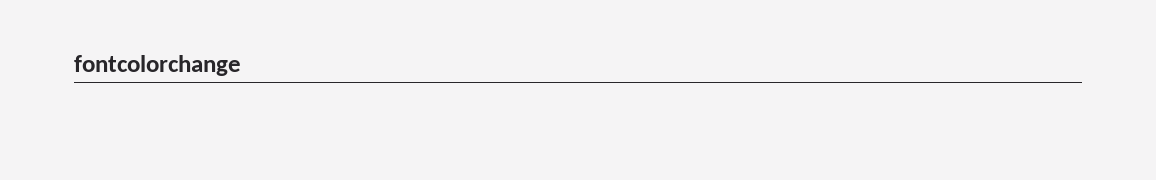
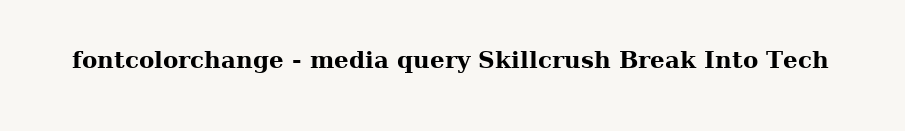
(241, 65) none -> [292,51,829,73] - media query Skillcrush Break Into Tech

